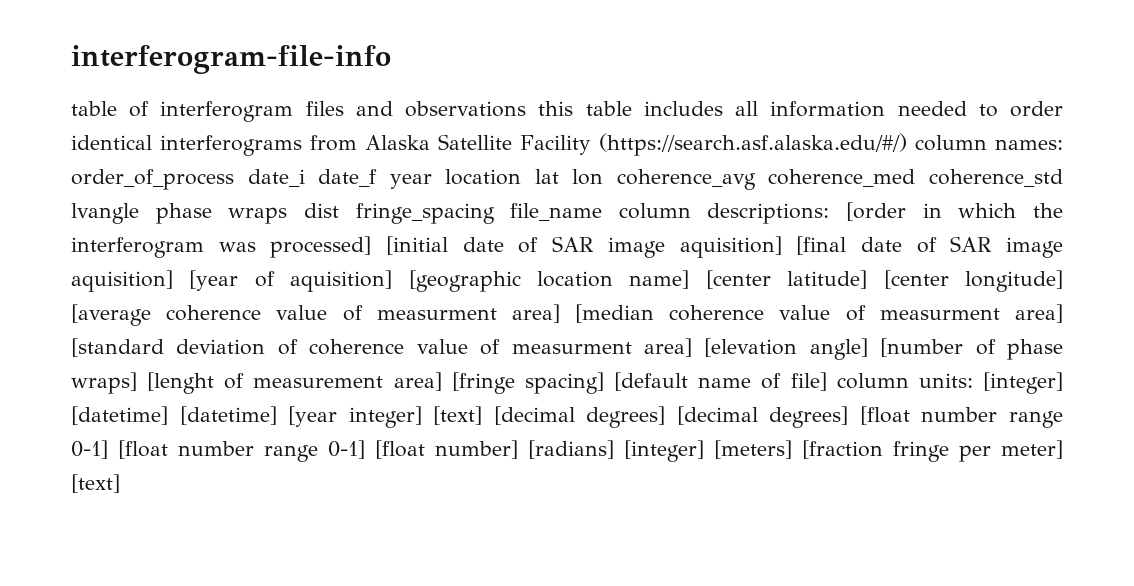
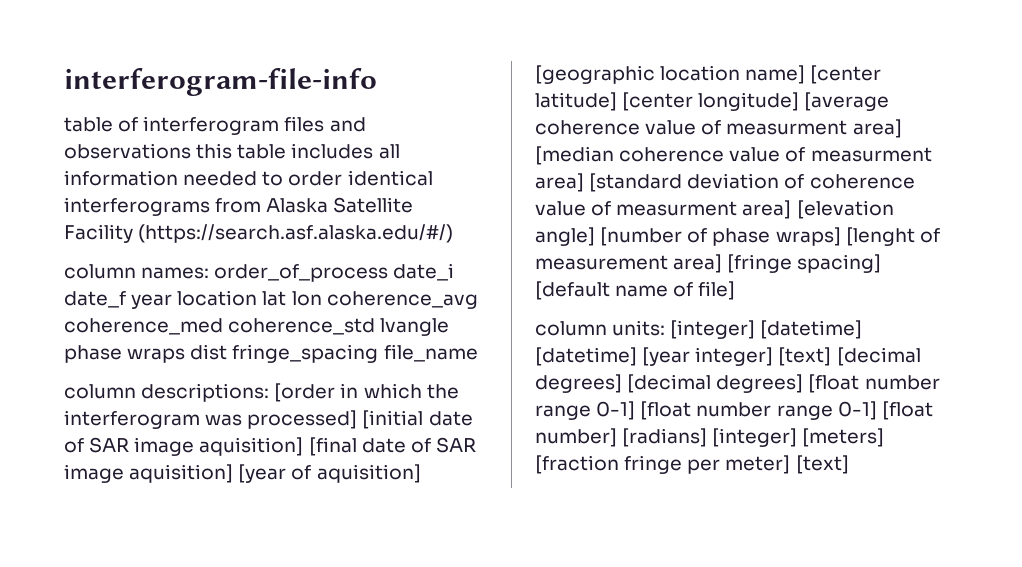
(907, 144) none -> (454, 233) //
(603, 212) none -> (478, 353) //
(827, 381) none -> (736, 290) //

